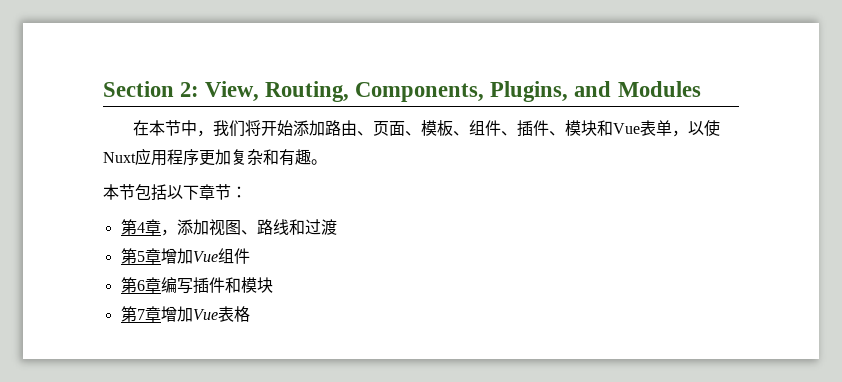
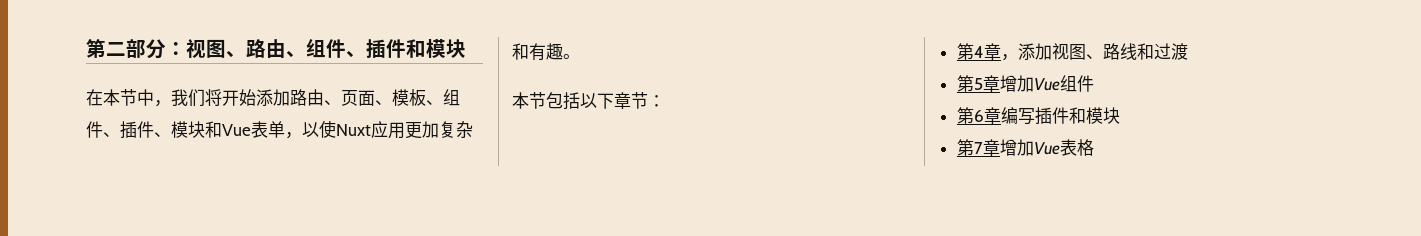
[103,81,701,102] Section 2: View, Routing, Components, Plugins, and Modules -> [86,38,466,59] 第二部分：视图、路由、组件、插件和模块
[167,149,199,166] 程序 -> (405, 130) none

